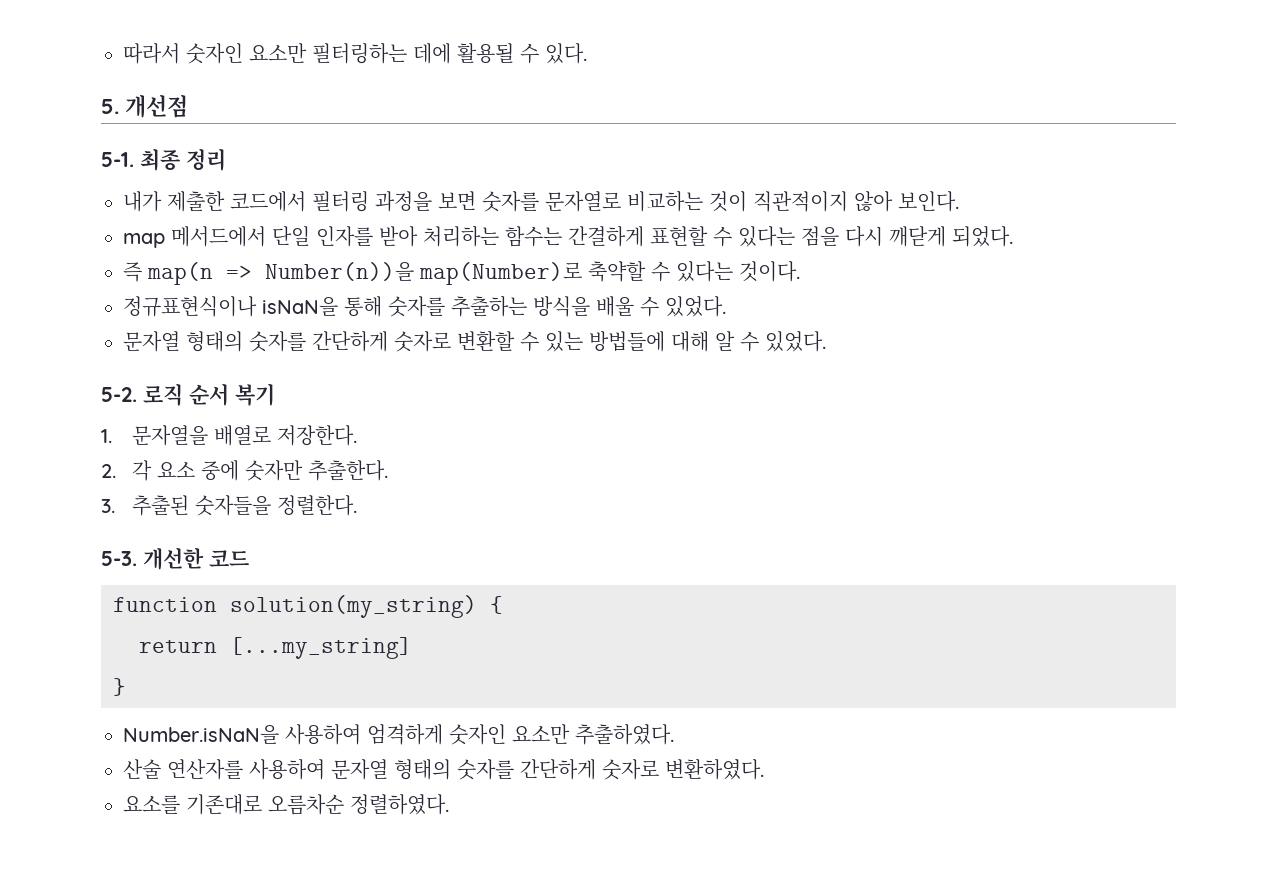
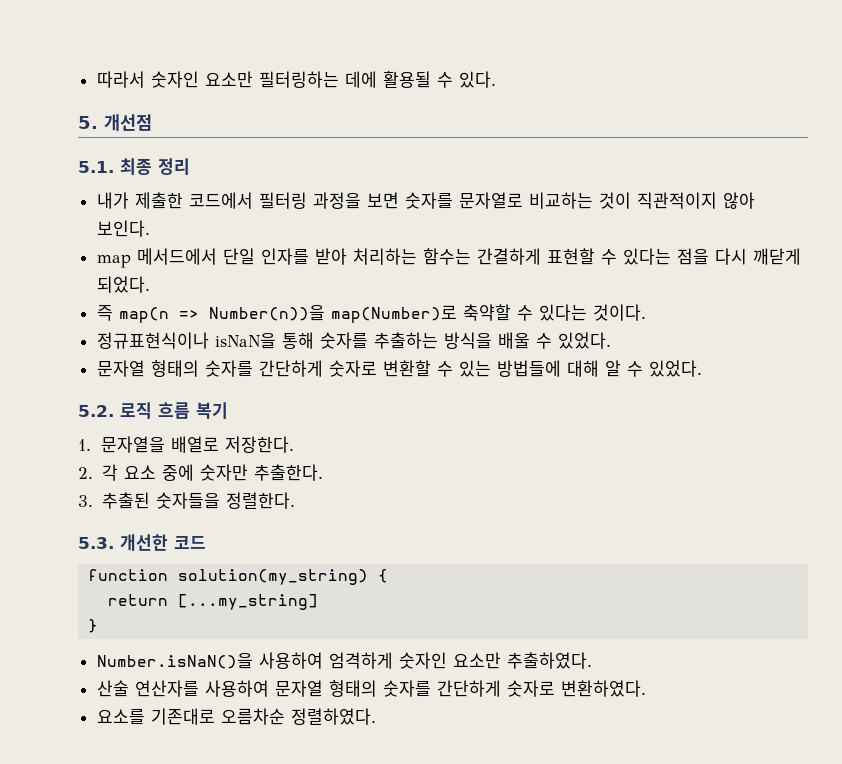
[101,152,134,167] 5-1. -> [78,161,114,173] 5.1.
[101,384,229,406] 5-2. 로직 순서 -> [78,402,190,419] 5.2. 로직 흐름
[101,551,137,566] 5-3. -> [78,537,114,549] 5.3.
[123,725,279,744] Number.isNaN을 -> [96,652,253,669] Number.isNaN()을

